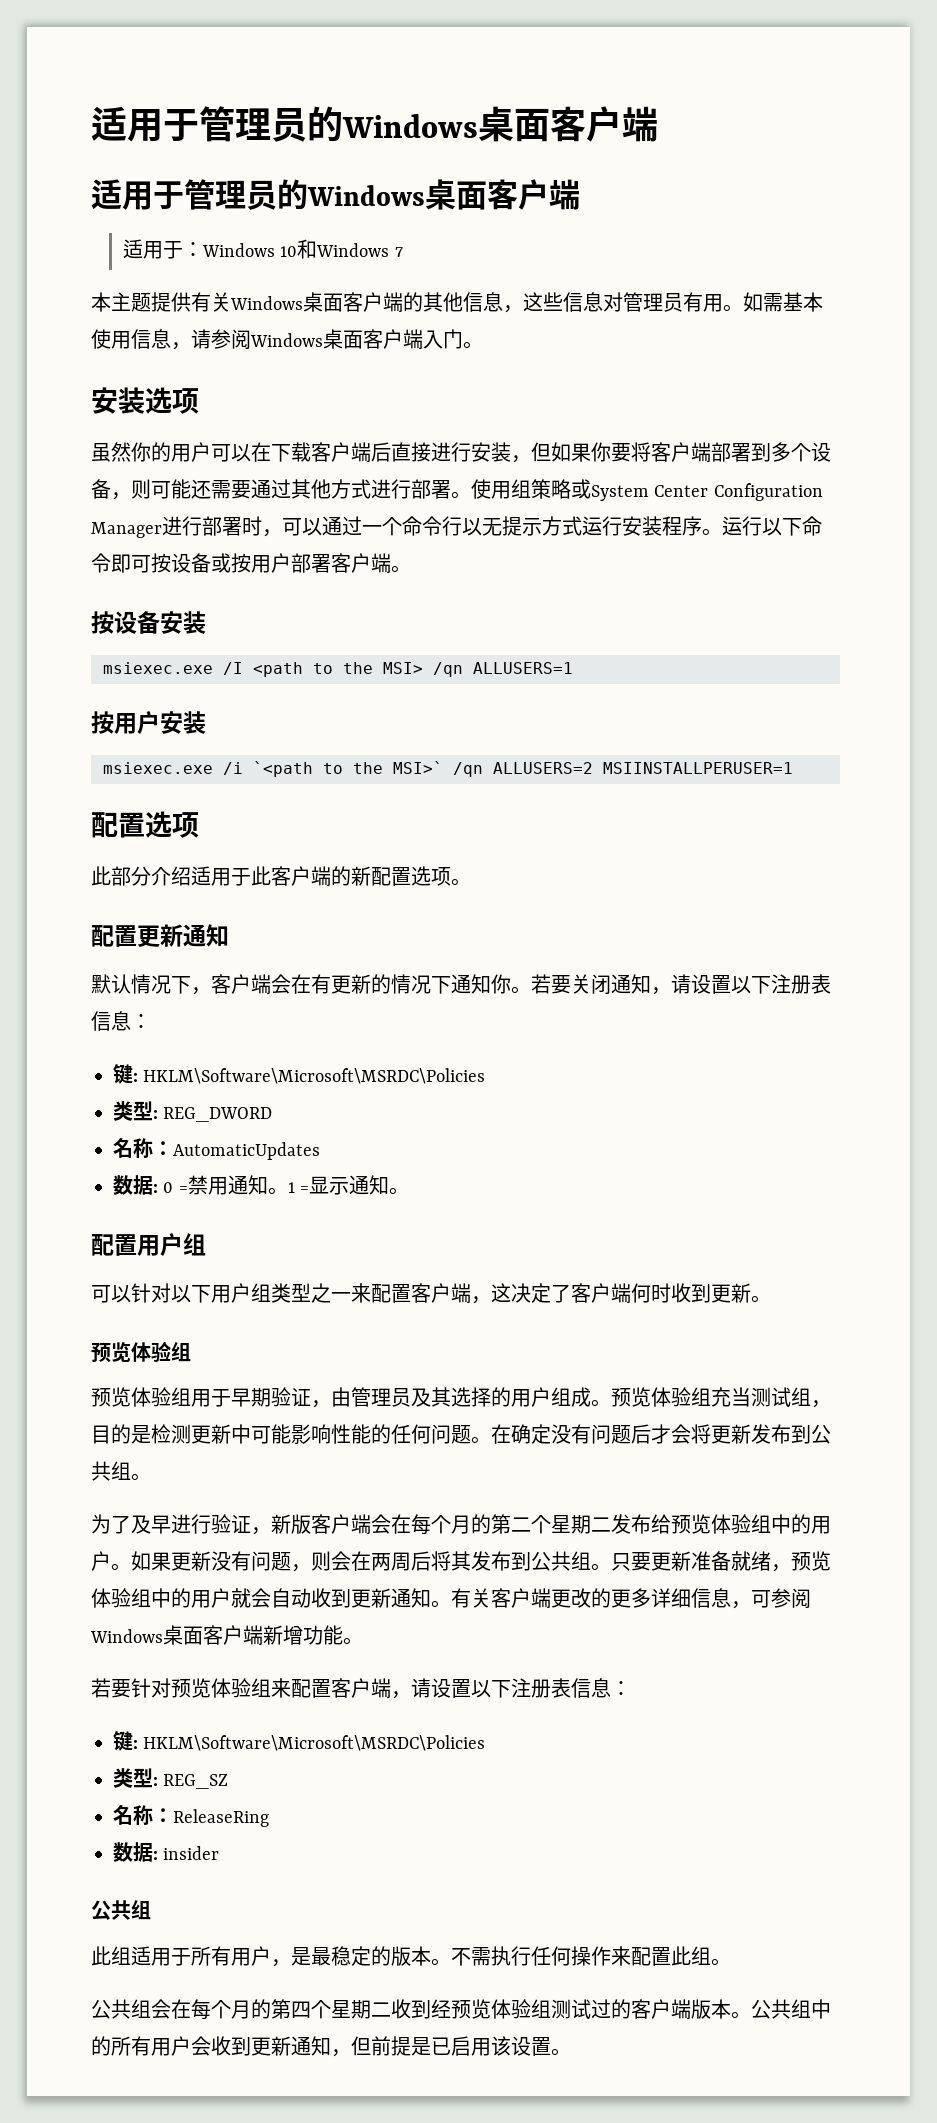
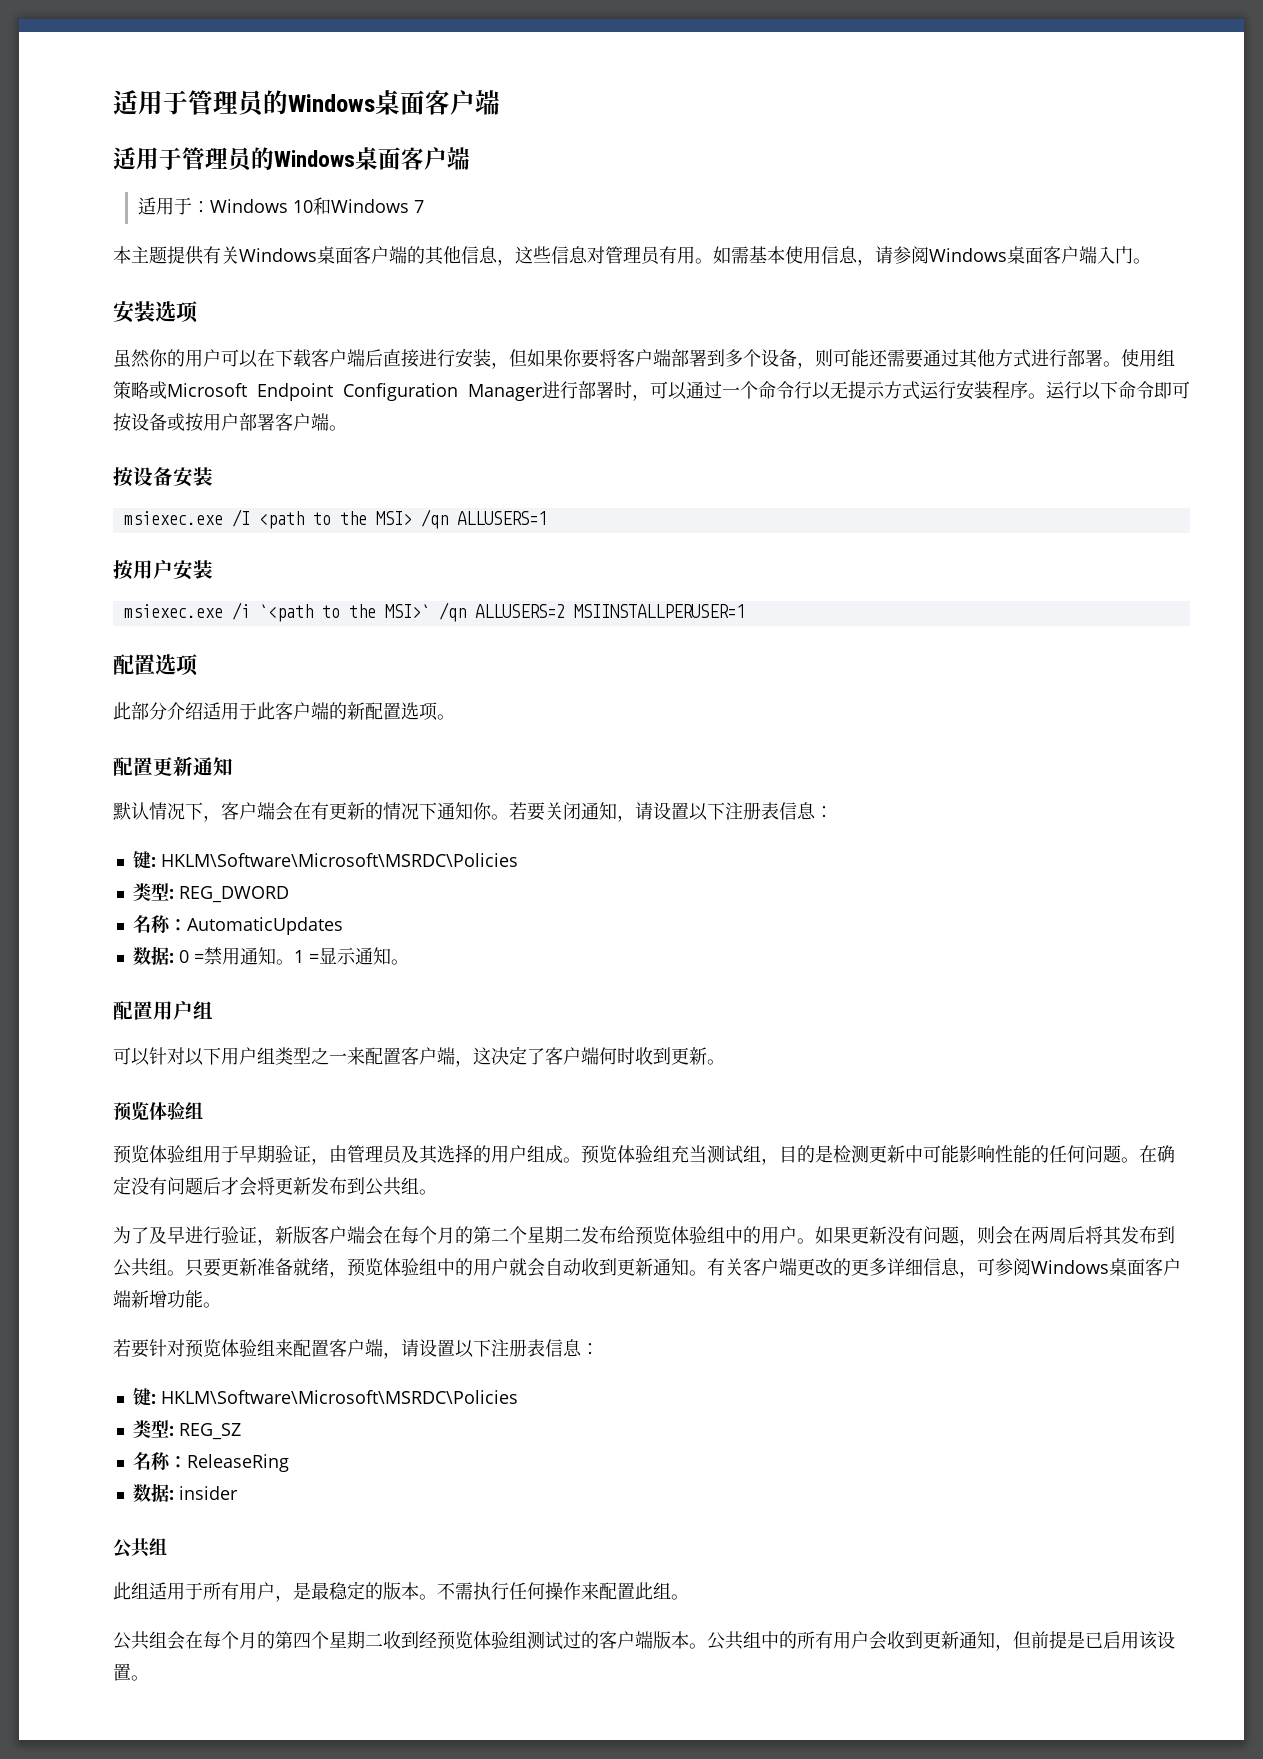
[591,485,709,501] System Center -> [167,383,333,401] Microsoft Endpoint

